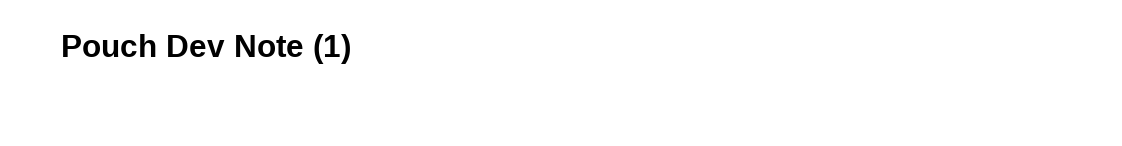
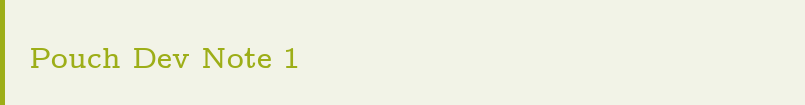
[313,34,351,64] (1) -> [283,48,300,68] 1

